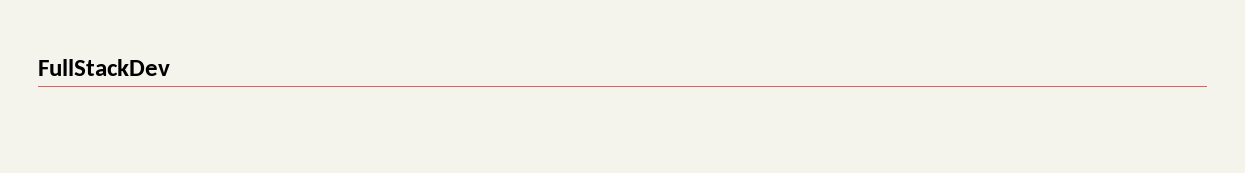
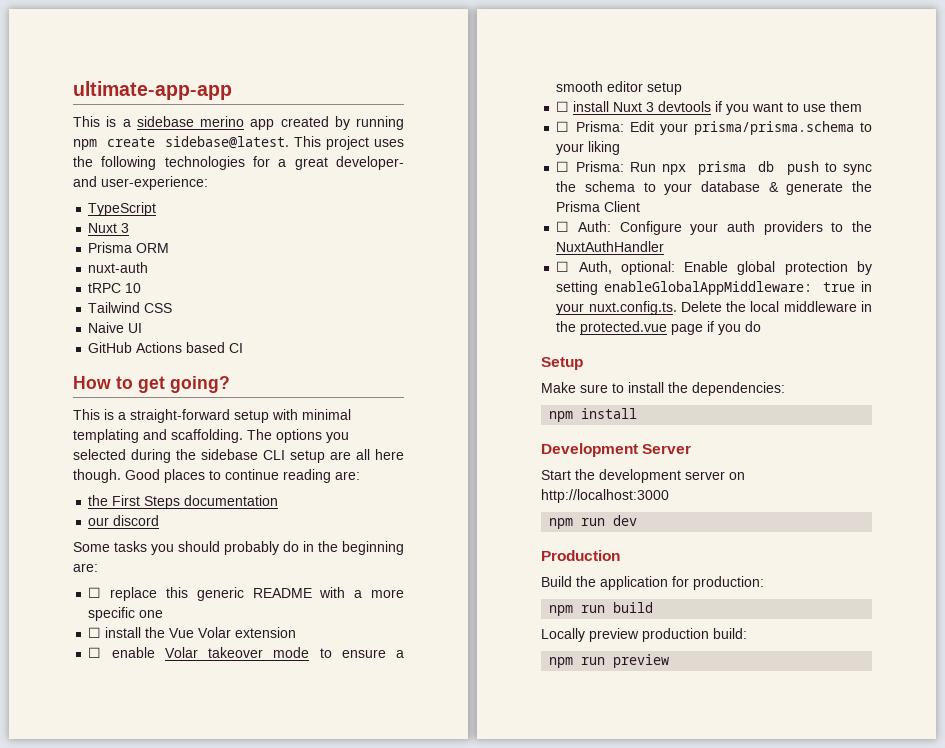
[38,59,170,76] FullStackDev -> [73,81,232,100] [73,116,404,130] [73,136,404,150] [73,156,404,170] [73,176,208,190] [88,202,157,216] [88,223,130,233] [88,242,170,253] [88,262,149,273] [88,283,142,293] [88,302,173,313] [88,322,143,333] [88,342,244,353] [73,376,230,393] [73,409,351,423] [73,429,349,443] [73,449,404,463] [73,469,360,483] [88,495,279,509] [88,515,160,526] [73,541,404,555] [73,563,98,572] [88,587,405,601] [88,607,164,621] [88,627,297,638] [88,647,405,658] [556,81,683,95] [556,101,863,115] [556,121,872,135] [556,141,621,155] [556,161,872,175] [556,181,872,195] [556,201,641,212] [556,221,872,235] [556,241,665,252] [556,261,872,275] [556,281,872,295] [556,301,872,315] [556,321,762,335] [541,357,583,370] [541,382,785,396] [549,408,638,422] [541,443,692,457] [541,469,745,483] [541,489,669,503] [549,515,638,529] [541,550,620,561] [541,576,764,590] [549,602,654,616] [541,628,747,642] [549,654,670,668] ultimate-app-app // This is a sidebase merino app created by running npm create sidebase@latest. This project uses the following technologies for a great developer- and user-experience: // TypeScript // Nuxt 3 // Prisma ORM // nuxt-auth // tRPC 10 // Tailwind CSS // Naive UI // GitHub Actions based CI // How to get going? // This is a straight-forward setup with minimal templating and scaffolding. The options you selected during the sidebase CLI setup are all here though. Good places to continue reading are: // the First Steps documentation // our discord // Some tasks you should probably do in the beginning are: // ☐ replace this generic README with a more specific one // ☐ install the Vue Volar extension // ☐ enable Volar takeover mode to ensure a smooth editor setup // ☐ install Nuxt 3 devtools if you want to use them // ☐ Prisma: Edit your prisma/prisma.schema to your liking // ☐ Prisma: Run npx prisma db push to sync the schema to your database & generate the Prisma Client // ☐ Auth: Configure your auth providers to the NuxtAuthHandler // ☐ Auth, optional: Enable global protection by setting enableGlobalAppMiddleware: true in your nuxt.config.ts. Delete the local middleware in the protected.vue page if you do // Setup // Make sure to install the dependencies: // npm install // Development Server // Start the development server on http://localhost:3000 // npm run dev // Production // Build the application for production: // npm run build // Locally preview production build: // npm run preview

